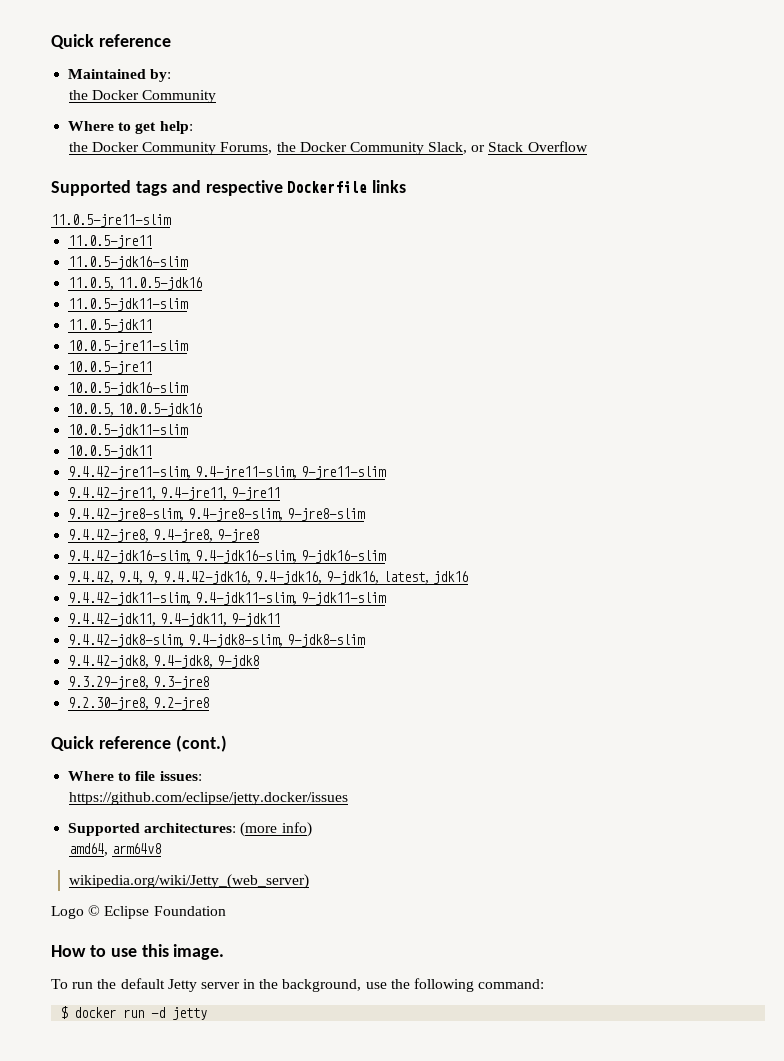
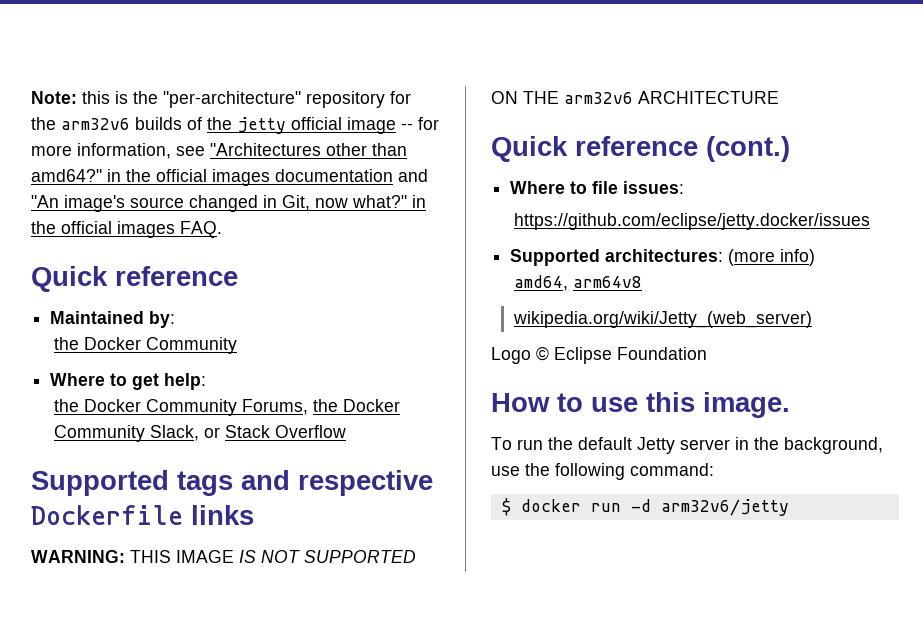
(51, 41) none -> [31,91,411,108] [31,117,439,134] [31,143,407,159] [31,169,428,186] [31,195,426,212] [31,221,222,238] Note: this is the "per-architecture" repository for the arm32v6 builds of the jetty official image -- for more information, see "Architectures other than amd64?" in the official images documentation and "An image's source changed in Git, now what?" in the official images FAQ. //
[51,214,171,227] [68,235,153,248] [68,256,189,269] [68,277,203,290] [68,298,189,311] [68,319,153,332] [68,340,189,353] [68,361,153,374] [68,382,189,395] [68,403,203,416] [68,424,189,437] [68,445,153,458] [68,466,387,479] [68,487,281,500] [68,508,366,521] [68,529,260,542] [68,550,387,563] [68,571,469,584] [68,592,387,605] [68,613,281,626] [68,634,366,647] [68,655,260,668] [68,676,210,689] [68,697,210,710] 11.0.5-jre11-slim // 11.0.5-jre11 // 11.0.5-jdk16-slim // 11.0.5, 11.0.5-jdk16 // 11.0.5-jdk11-slim // 11.0.5-jdk11 // 10.0.5-jre11-slim // 10.0.5-jre11 // 10.0.5-jdk16-slim // 10.0.5, 10.0.5-jdk16 // 10.0.5-jdk11-slim // 10.0.5-jdk11 // 9.4.42-jre11-slim, 9.4-jre11-slim, 9-jre11-slim // 9.4.42-jre11, 9.4-jre11, 9-jre11 // 9.4.42-jre8-slim, 9.4-jre8-slim, 9-jre8-slim // 9.4.42-jre8, 9.4-jre8, 9-jre8 // 9.4.42-jdk16-slim, 9.4-jdk16-slim, 9-jdk16-slim // 9.4.42, 9.4, 9, 9.4.42-jdk16, 9.4-jdk16, 9-jdk16, latest, jdk16 // 9.4.42-jdk11-slim, 9.4-jdk11-slim, 9-jdk11-slim // 9.4.42-jdk11, 9.4-jdk11, 9-jdk11 // 9.4.42-jdk8-slim, 9.4-jdk8-slim, 9-jdk8-slim // 9.4.42-jdk8, 9.4-jdk8, 9-jdk8 // 9.3.29-jre8, 9.3-jre8 // 9.2.30-jre8, 9.2-jre8 -> [31,550,416,563] [491,91,779,104] WARNING: THIS IMAGE IS NOT SUPPORTED ON THE arm32v6 ARCHITECTURE
[172,1007,208,1020] jetty -> [660,499,789,516] arm32v6/jetty

